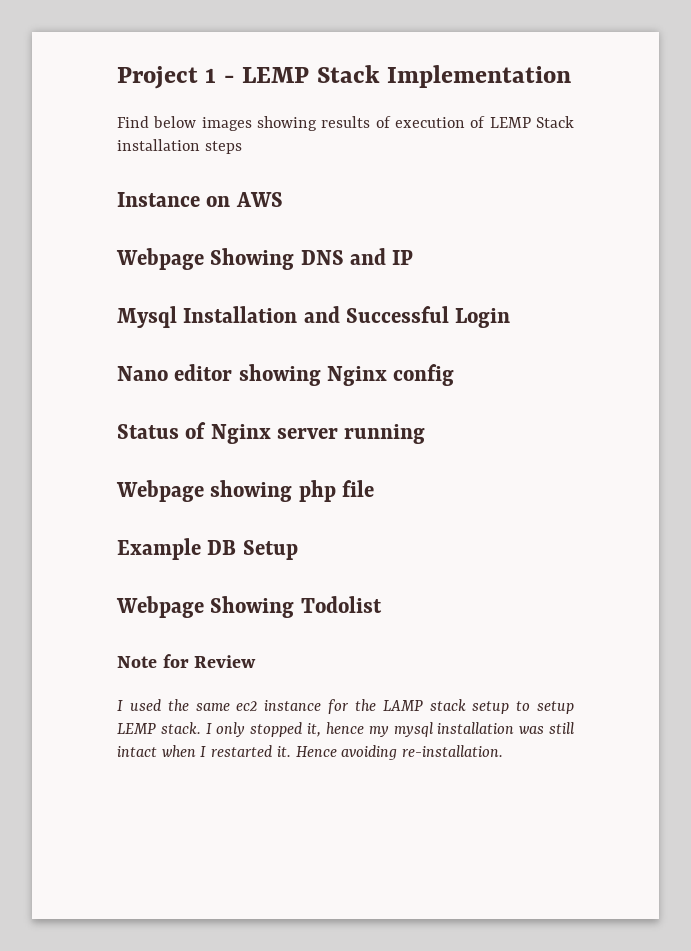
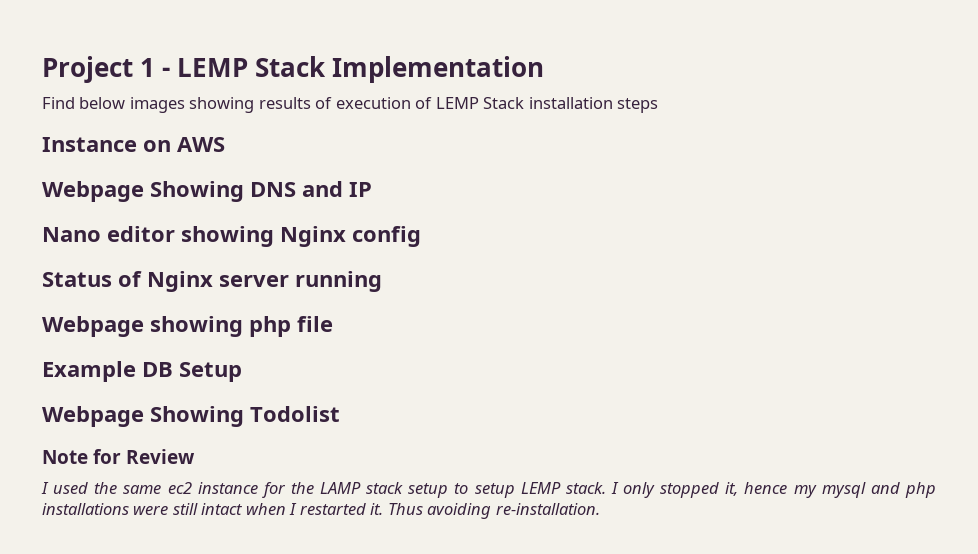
[117,306,511,328] // Mysql Installation and Successful Login -> (372, 189) none
[437,722,545,734] installation was -> [870,482,937,498] [42,503,169,515] and php installations were
[295,746,337,757] Hence -> [387,503,423,515] Thus

